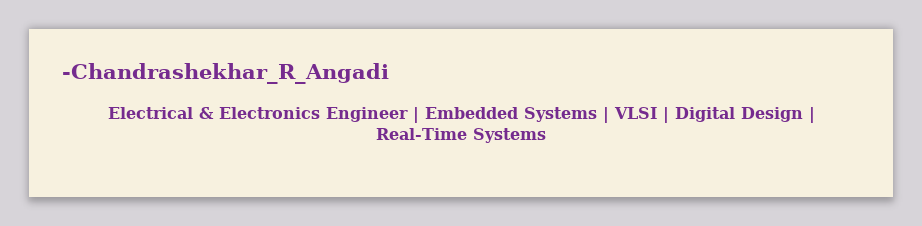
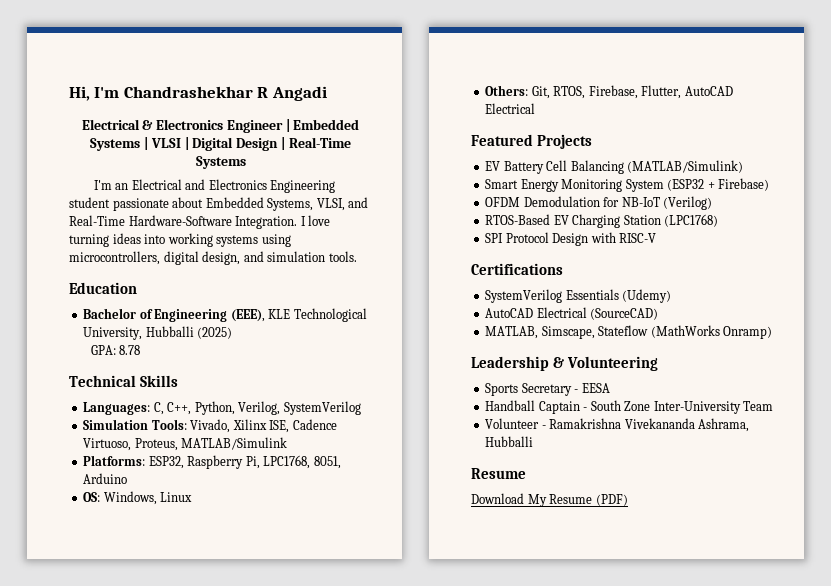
[62,63,389,84] -Chandrashekhar_R_Angadi -> [69,86,327,101] Hi, I'm Chandrashekhar R Angadi
(546, 135) none -> [93,179,336,193] [69,197,369,211] [69,215,331,229] [69,233,291,247] [69,251,357,265] [69,282,137,294] [83,308,367,322] [83,326,233,340] [90,345,141,355] [69,375,179,387] [83,401,361,415] [83,419,337,433] [83,437,288,451] [83,455,341,469] [83,473,128,484] [83,491,193,505] [485,85,733,99] [485,103,536,114] [471,134,593,149] [485,160,744,174] [485,178,770,192] [485,196,713,210] [485,214,719,228] [485,232,657,246] [471,263,563,275] [485,289,672,303] [485,307,659,320] [485,325,773,339] [471,356,659,371] [485,383,610,396] [485,400,774,414] [485,418,750,432] [485,436,534,447] [471,468,526,479] [471,493,628,507] // I'm an Electrical and Electronics Engineering student passionate about Embedded Systems, VLSI, and Real-Time Hardware-Software Integration. I love turning ideas into working systems using microcontrollers, digital design, and simulation tools. // Education // Bachelor of Engineering (EEE), KLE Technological University, Hubballi (2025) // GPA: 8.78 // Technical Skills // Languages: C, C++, Python, Verilog, SystemVerilog // Simulation Tools: Vivado, Xilinx ISE, Cadence Virtuoso, Proteus, MATLAB/Simulink // Platforms: ESP32, Raspberry Pi, LPC1768, 8051, Arduino // OS: Windows, Linux // Others: Git, RTOS, Firebase, Flutter, AutoCAD Electrical // Featured Projects // EV Battery Cell Balancing (MATLAB/Simulink) // Smart Energy Monitoring System (ESP32 + Firebase) // OFDM Demodulation for NB-IoT (Verilog) // RTOS-Based EV Charging Station (LPC1768) // SPI Protocol Design with RISC-V // Certifications // SystemVerilog Essentials (Udemy) // AutoCAD Electrical (SourceCAD) // MATLAB, Simscape, Stateflow (MathWorks Onramp) // Leadership & Volunteering // Sports Secretary - EESA // Handball Captain - South Zone Inter-University Team // Volunteer - Ramakrishna Vivekananda Ashrama, Hubballi // Resume // Download My Resume (PDF)

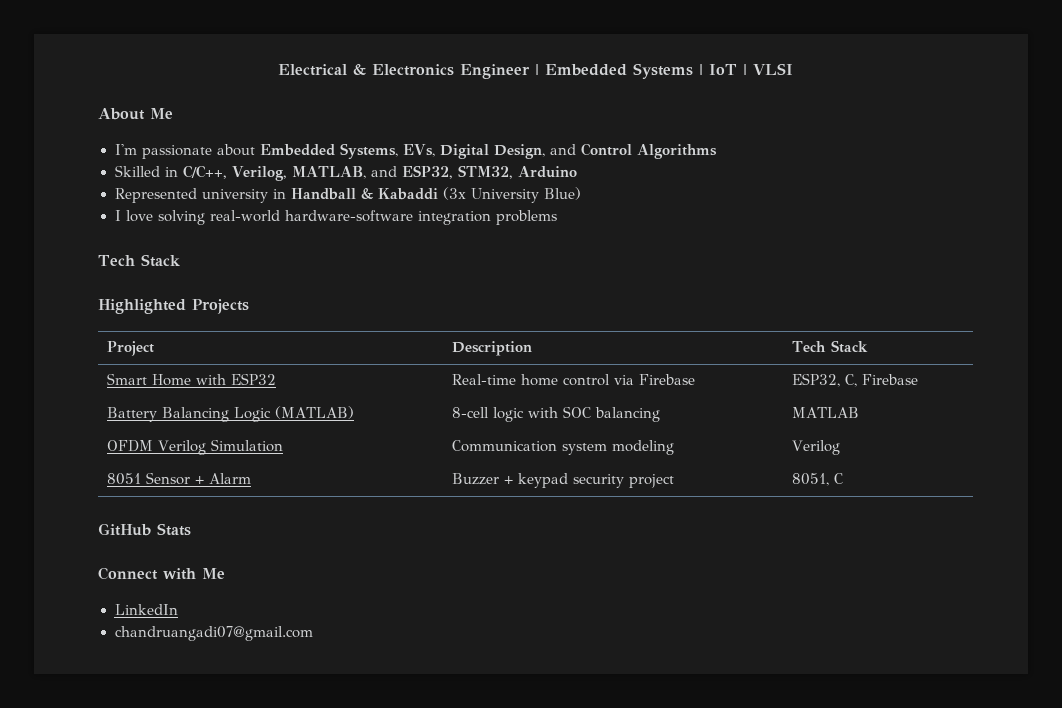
[69,86,327,101] Hi, I'm Chandrashekhar R Angadi // -> (278, 70) none
(149, 143) none -> [709,64,747,75] IoT |
[184,137,351,151] [195,156,246,169] [93,179,336,193] [69,197,369,211] [69,215,331,229] [69,233,291,247] [69,251,357,265] [69,282,137,294] [83,308,367,322] [83,326,233,340] [90,345,141,355] [69,375,179,387] [83,401,361,415] [83,419,337,433] [83,437,288,451] [83,455,341,469] [83,473,128,484] [83,491,193,505] [485,85,733,99] [485,103,536,114] [471,134,593,149] [485,160,744,174] [485,178,770,192] [485,196,713,210] [485,214,719,228] [485,232,657,246] [471,263,563,275] [485,289,672,303] [485,307,659,320] [485,325,773,339] [471,356,659,371] [485,383,610,396] [485,400,774,414] [485,418,750,432] [485,436,534,447] [471,468,526,479] [471,493,628,507] | Digital Design | Real-Time Systems // I'm an Electrical and Electronics Engineering student passionate about Embedded Systems, VLSI, and Real-Time Hardware-Software Integration. I love turning ideas into working systems using microcontrollers, digital design, and simulation tools. // Education // Bachelor of Engineering (EEE), KLE Technological University, Hubballi (2025) // GPA: 8.78 // Technical Skills // Languages: C, C++, Python, Verilog, SystemVerilog // Simulation Tools: Vivado, Xilinx ISE, Cadence Virtuoso, Proteus, MATLAB/Simulink // Platforms: ESP32, Raspberry Pi, LPC1768, 8051, Arduino // OS: Windows, Linux // Others: Git, RTOS, Firebase, Flutter, AutoCAD Electrical // Featured Projects // EV Battery Cell Balancing (MATLAB/Simulink) // Smart Energy Monitoring System (ESP32 + Firebase) // OFDM Demodulation for NB-IoT (Verilog) // RTOS-Based EV Charging Station (LPC1768) // SPI Protocol Design with RISC-V // Certifications // SystemVerilog Essentials (Udemy) // AutoCAD Electrical (SourceCAD) // MATLAB, Simscape, Stateflow (MathWorks Onramp) // Leadership & Volunteering // Sports Secretary - EESA // Handball Captain - South Zone Inter-University Team // Volunteer - Ramakrishna Vivekananda Ashrama, Hubballi // Resume // Download My Resume (PDF) -> [98,108,173,120] [114,143,717,159] [114,165,578,181] [114,187,581,203] [114,210,557,225] [98,254,180,267] [98,299,249,314] [106,341,154,356] [451,341,532,356] [791,340,868,353] [106,373,276,386] [451,374,695,386] [791,373,918,387] [106,406,354,422] [451,406,660,422] [791,407,859,418] [106,439,283,455] [451,440,674,455] [791,440,840,455] [106,472,251,485] [451,473,674,488] [791,473,843,486] [98,523,191,536] [98,567,225,580] [114,604,178,615] [114,626,313,641] // About Me // I'm passionate about Embedded Systems, EVs, Digital Design, and Control Algorithms // Skilled in C/C++, Verilog, MATLAB, and ESP32, STM32, Arduino // Represented university in Handball & Kabaddi (3x University Blue) // I love solving real-world hardware-software integration problems // Tech Stack // Highlighted Projects // Project | Description | Tech Stack // Smart Home with ESP32 | Real-time home control via Firebase | ESP32, C, Firebase // Battery Balancing Logic (MATLAB) | 8-cell logic with SOC balancing | MATLAB // OFDM Verilog Simulation | Communication system modeling | Verilog // 8051 Sensor + Alarm | Buzzer + keypad security project | 8051, C // GitHub Stats // Connect with Me // LinkedIn // chandruangadi07@gmail.com

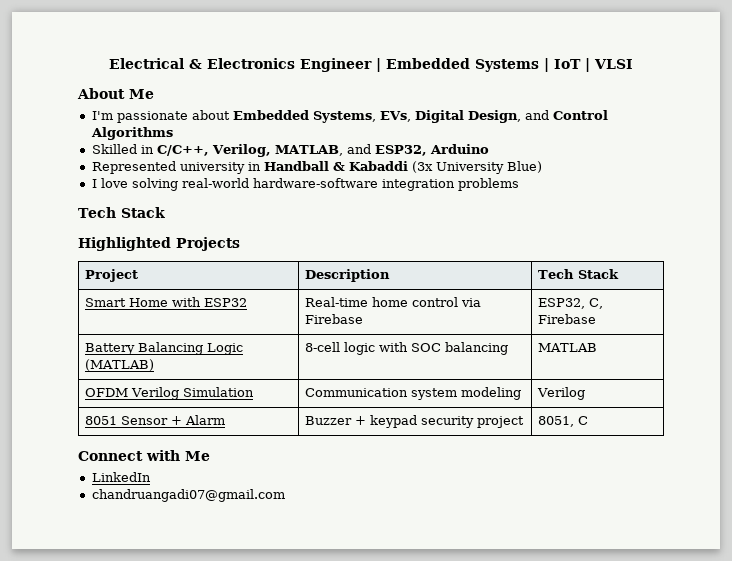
[458,165,514,179] STM32, -> (427, 150) none
[98,523,191,536] // GitHub Stats -> (589, 420) none

